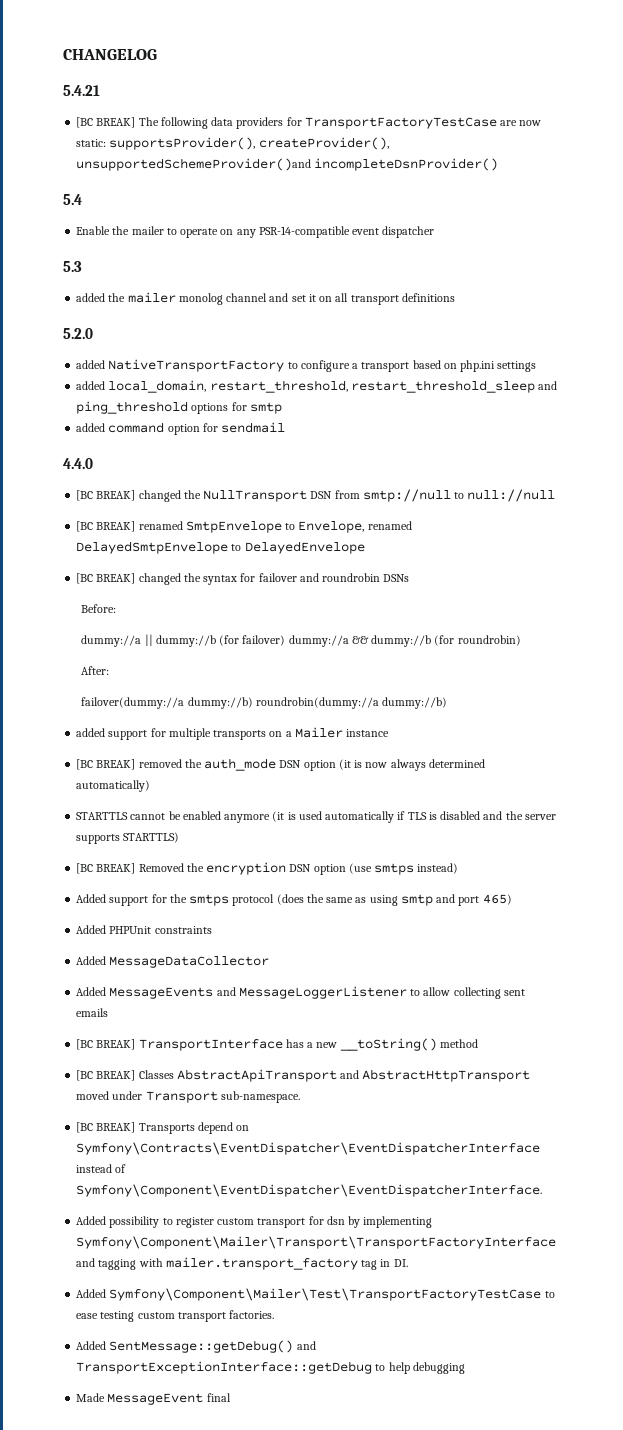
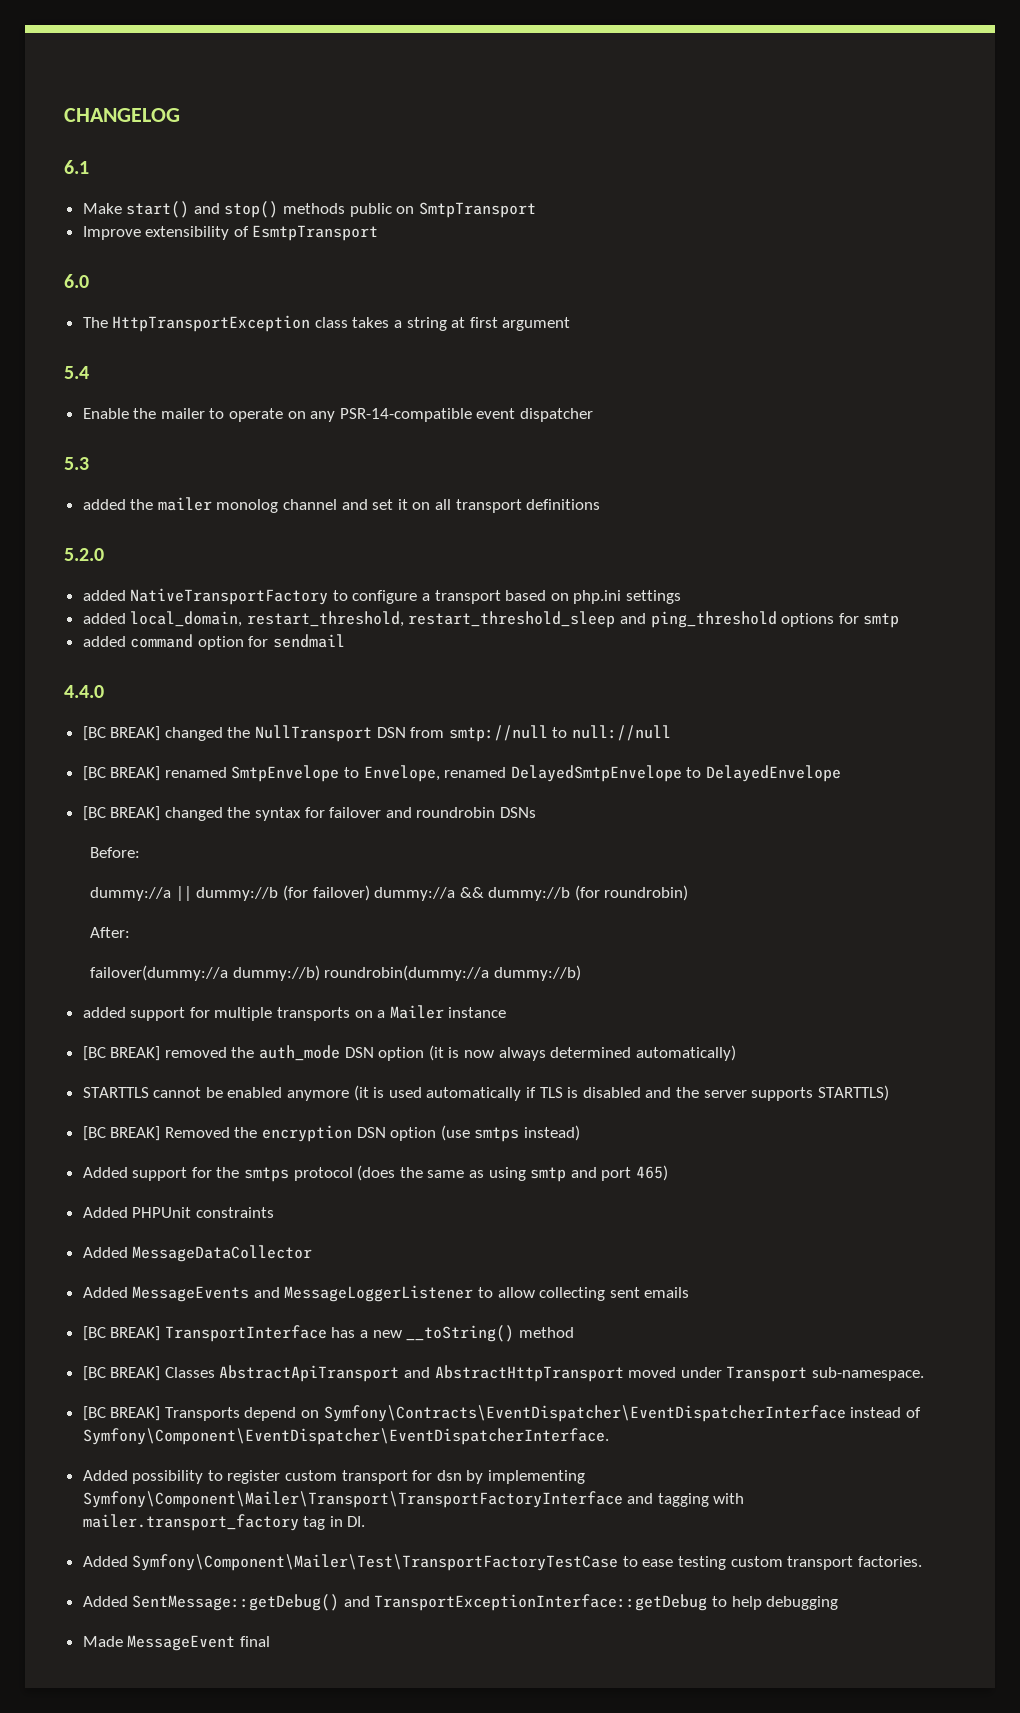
[63,85,100,96] [76,117,542,129] [76,137,389,150] [76,158,499,171] 5.4.21 // [BC BREAK] The following data providers for TransportFactoryTestCase are now static: supportsProvider(), createProvider(), unsupportedSchemeProvider()and incompleteDsnProvider() -> [64,160,89,174] [82,201,536,218] [82,225,379,241] [64,274,89,288] [82,315,571,332] 6.1 // Make start() and stop() methods public on SmtpTransport // Improve extensibility of EsmtpTransport // 6.0 // The HttpTransportException class takes a string at first argument

